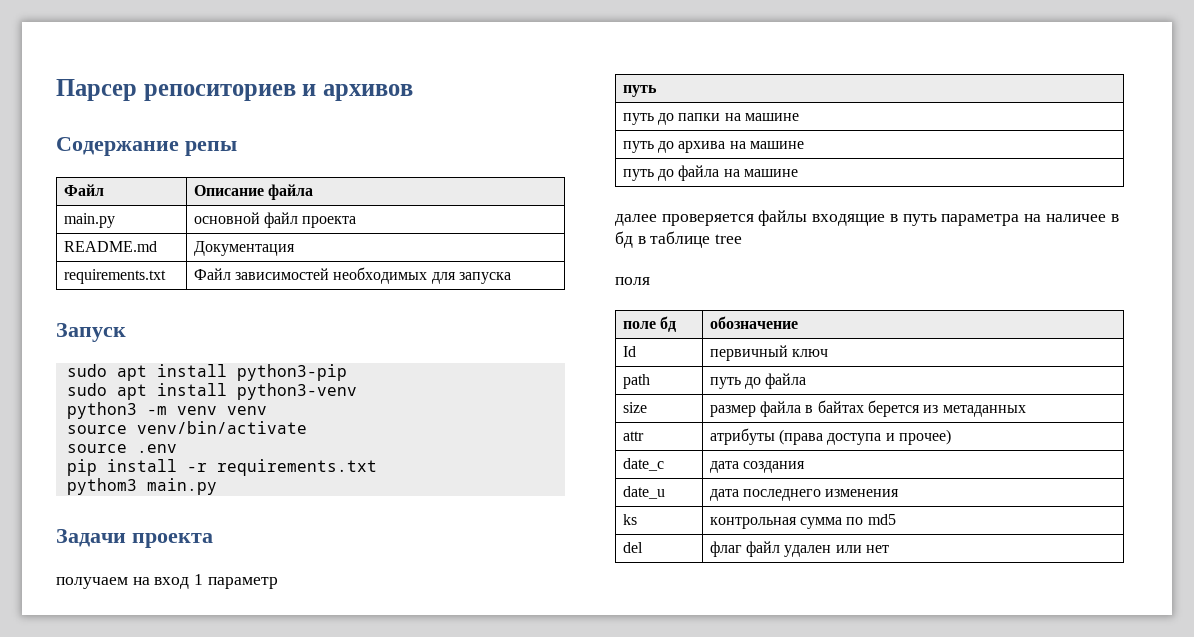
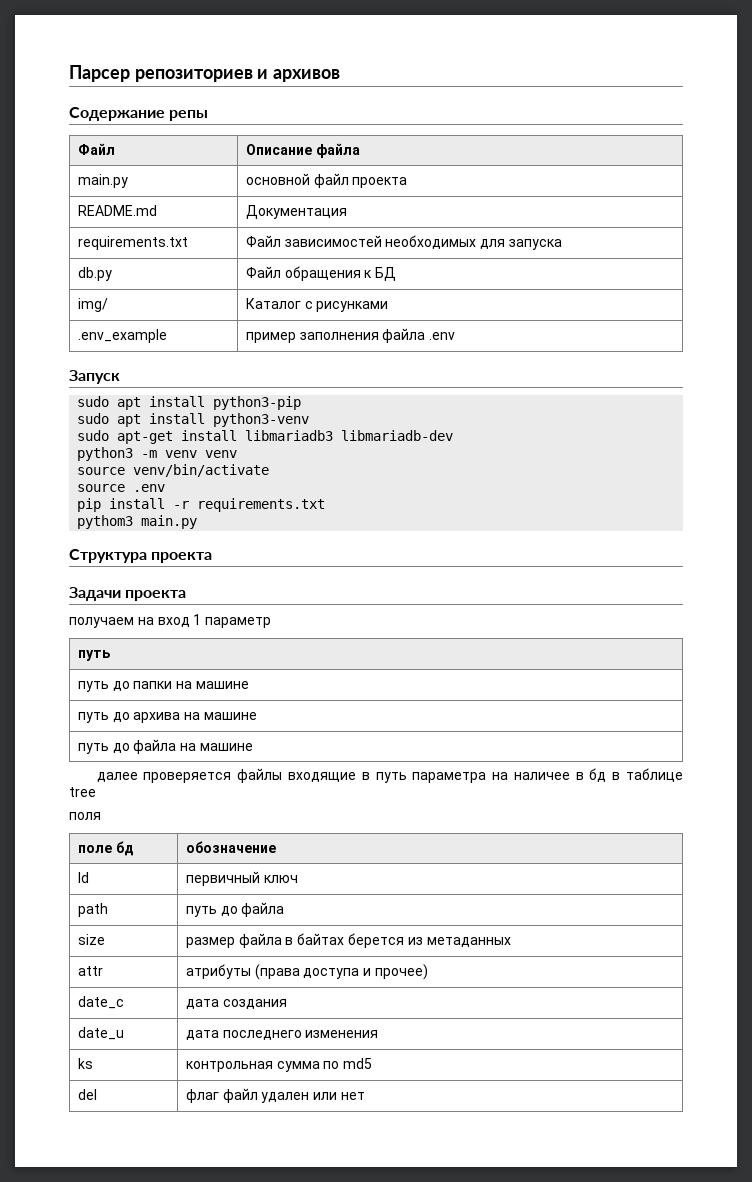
[143,84,296,101] репоситориев -> [134,69,253,82] репозиториев
(512, 278) none -> [77,267,112,281] [245,266,397,281] [77,298,108,312] [245,298,389,312] [77,329,167,343] [245,328,456,343] // db.py | Файл обращения к БД // img/ | Каталог с рисунками // .env_example | пример заполнения файла .env
(357, 391) none -> [77,430,454,444] // sudo apt-get install libmariadb3 libmariadb-dev
(217, 486) none -> [69,549,213,563] // Структура проекта

